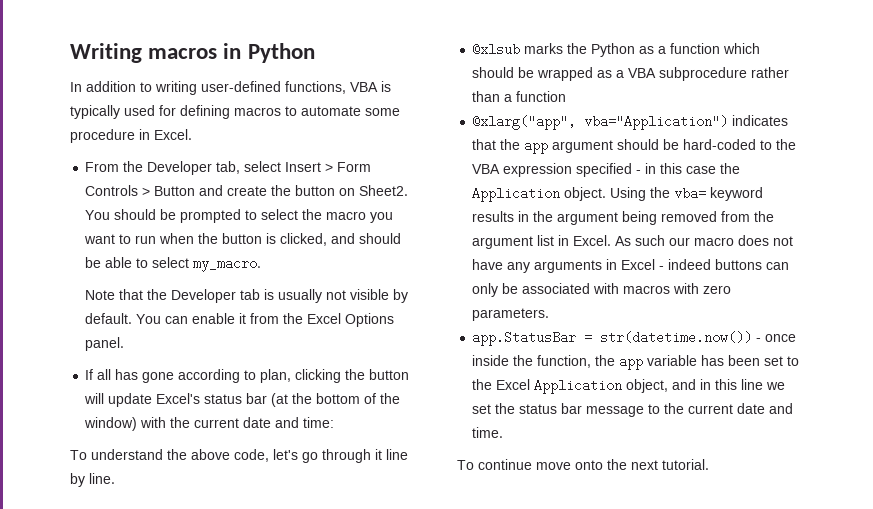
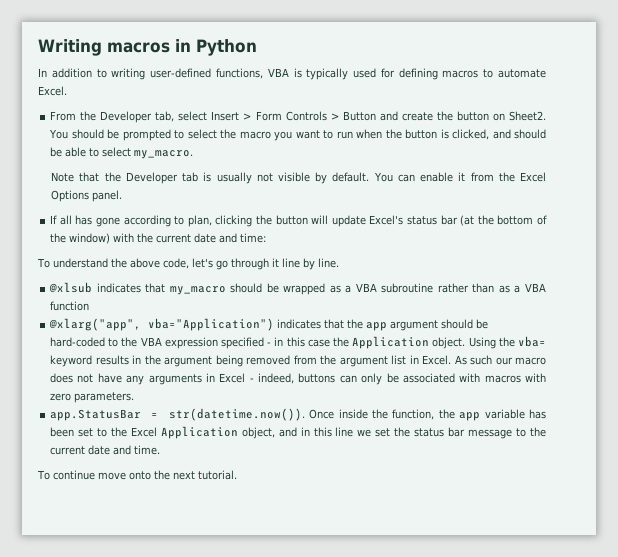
[365,108,400,116] [70,129,150,143] some procedure in -> (546, 73) none
[524,43,761,57] marks the Python as a function which -> [96,283,226,295] indicates that my_macro
[659,67,748,81] subprocedure -> [381,283,434,293] subroutine
[504,94,513,102] a -> [498,283,546,293] as a VBA
[668,259,712,270] indeed -> [258,373,295,384] indeed,
[600,331,797,344] str(datetime.now()) - once -> [168,408,335,421] str(datetime.now()). Once

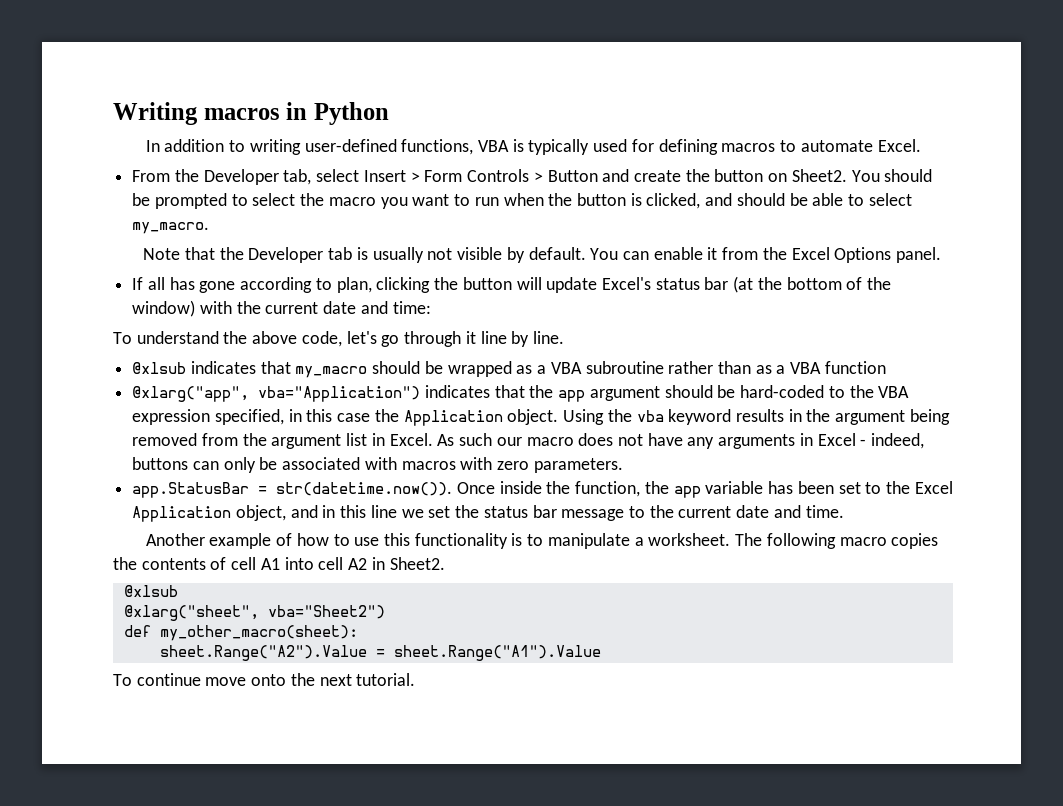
[221,337,272,349] specified - -> [214,409,284,425] specified,
[518,336,546,347] vba= -> [636,410,664,422] vba
(161, 450) none -> [145,533,939,549] [113,557,445,570] [123,585,178,597] [123,605,385,621] [123,625,358,641] [159,645,601,661] // Another example of how to use this functionality is to manipulate a worksheet. The following macro copies the contents of cell A1 into cell A2 in Sheet2. // @xlsub // @xlarg("sheet", vba="Sheet2") // def my_other_macro(sheet): // sheet.Range("A2").Value = sheet.Range("A1").Value

